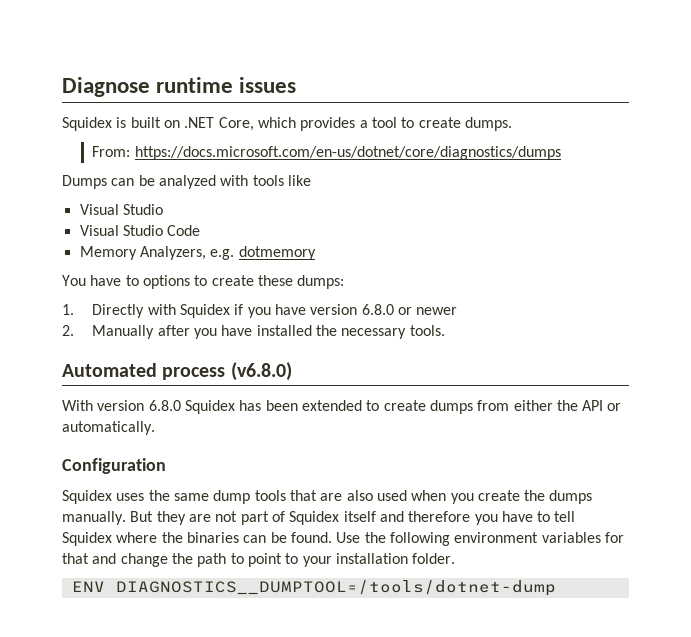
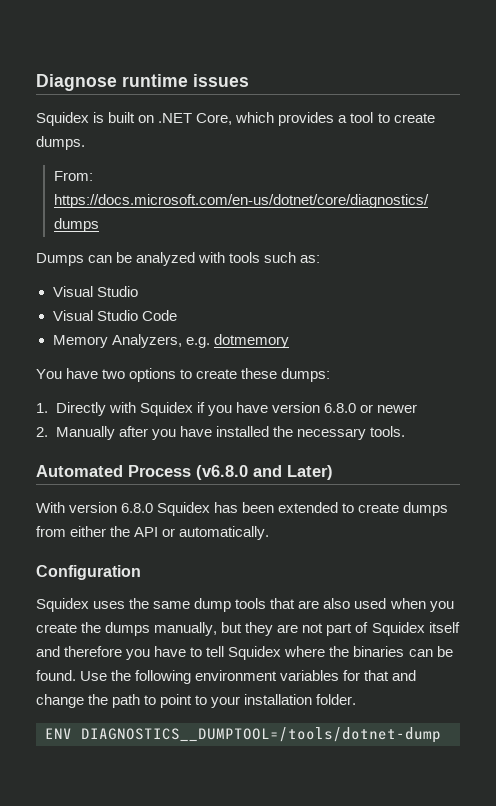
[287,175,311,186] like -> [264,252,321,263] such as:
[125,275,139,286] to -> [102,369,126,379] two
[162,362,292,381] process (v6.8.0) -> [128,465,333,480] Process (v6.8.0 and Later)
[62,511,154,525] manually. But -> [154,622,243,636] manually, but

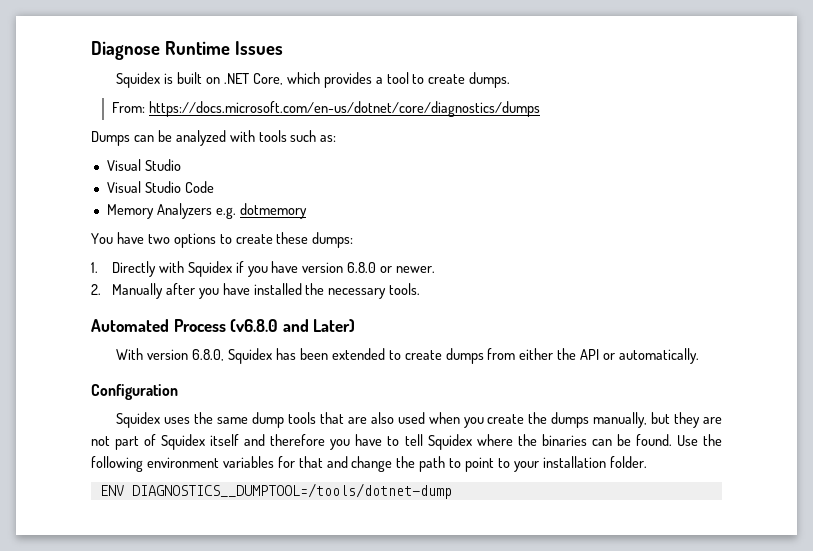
[122,74,249,87] runtime issues -> [164,41,283,55] Runtime Issues
[111,334,182,348] Analyzers, -> [156,203,212,219] Analyzers
[376,404,417,413] newer -> [396,266,436,273] newer.
[121,503,154,513] 6.8.0 -> [192,349,225,361] 6.8.0,

